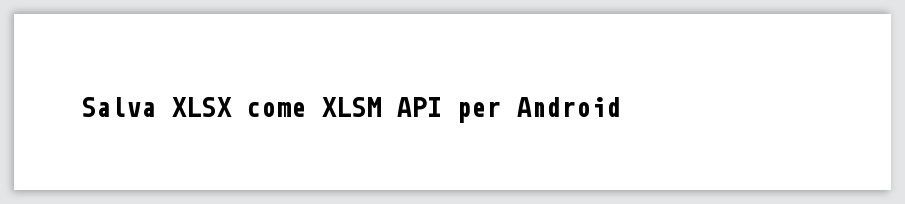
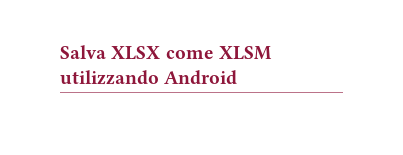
[396,97,501,123] API per -> [60,70,159,85] utilizzando

